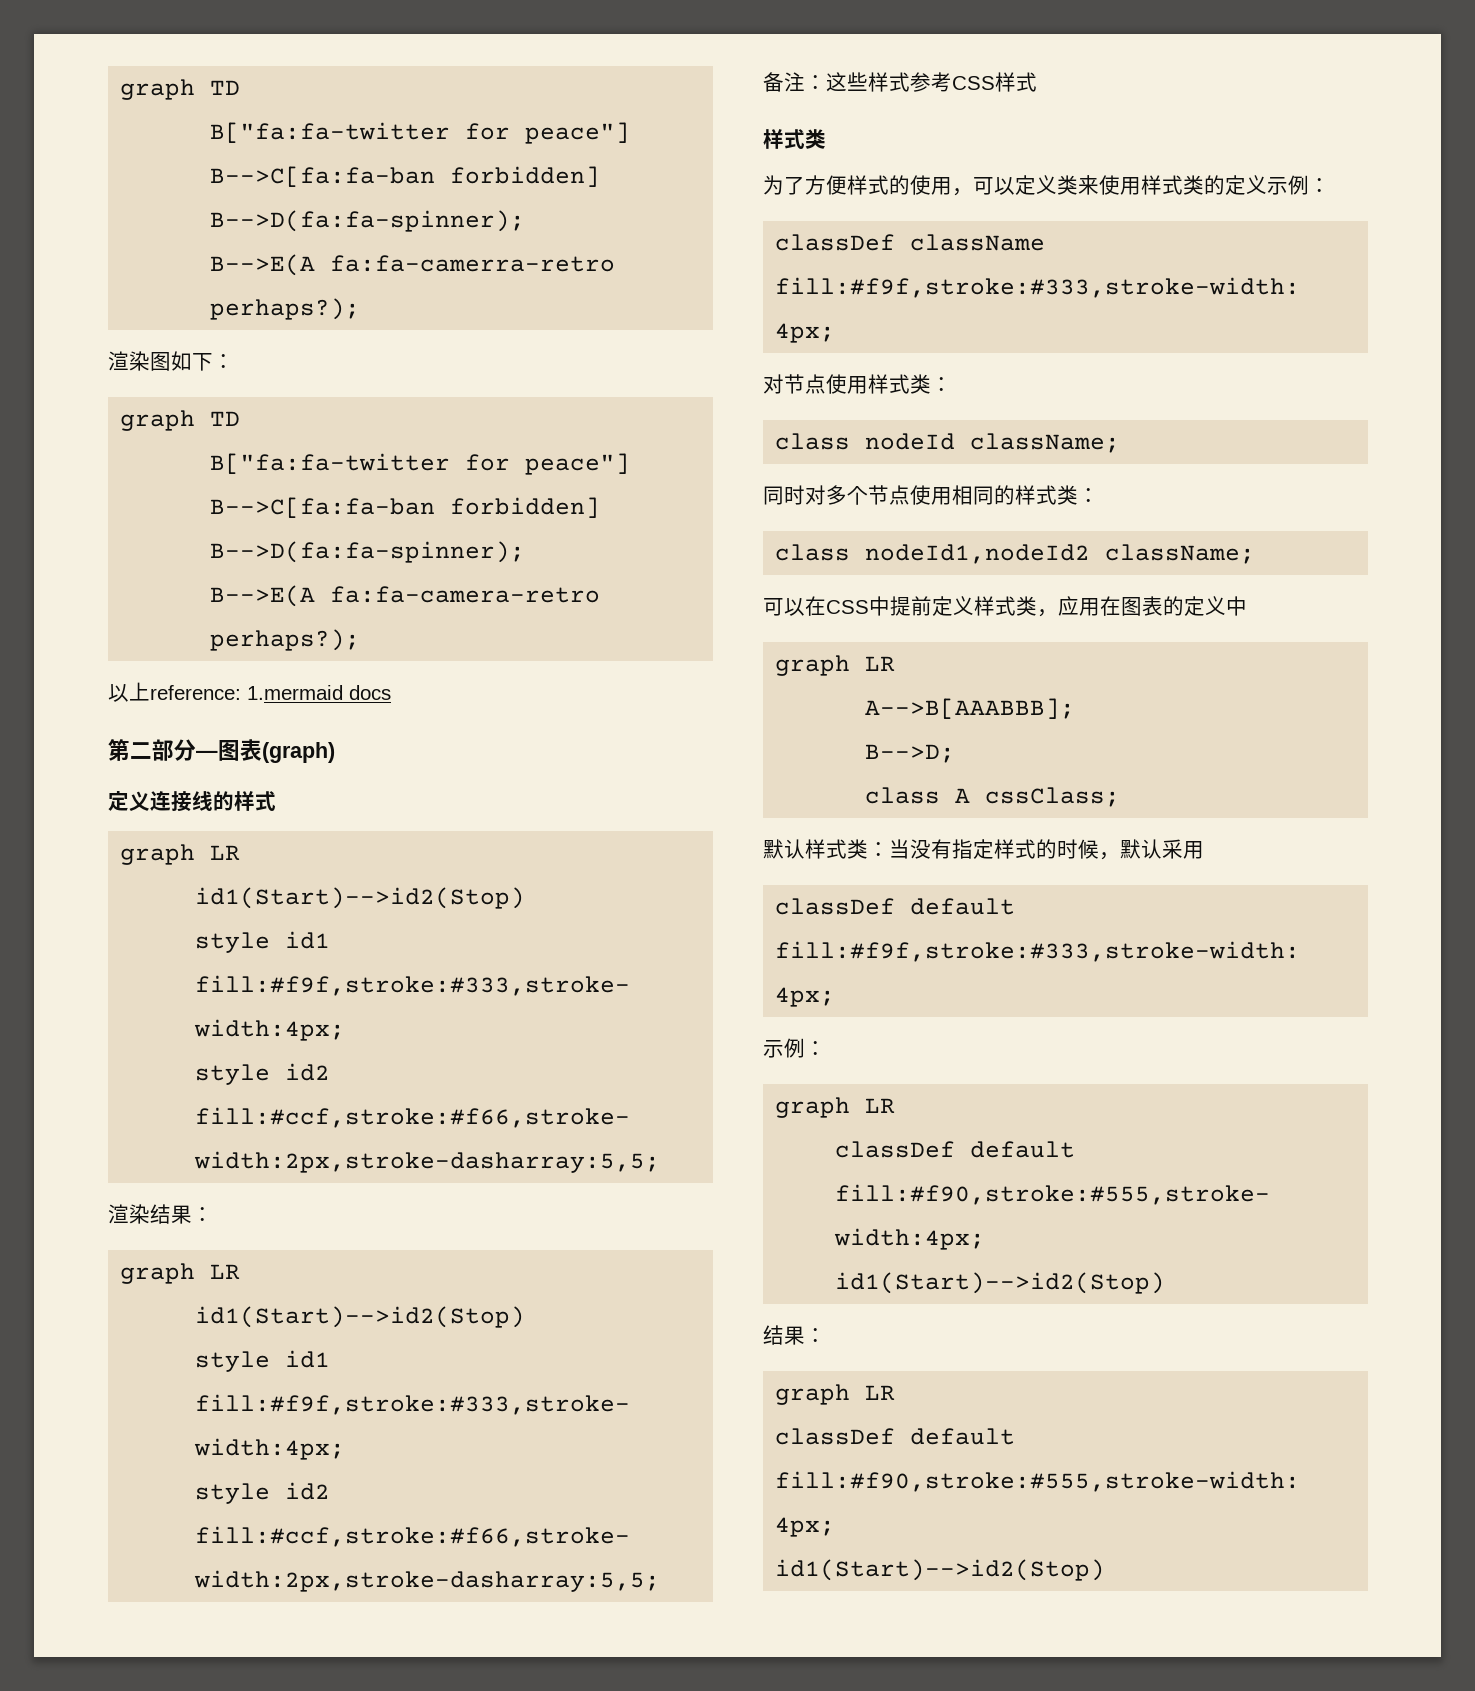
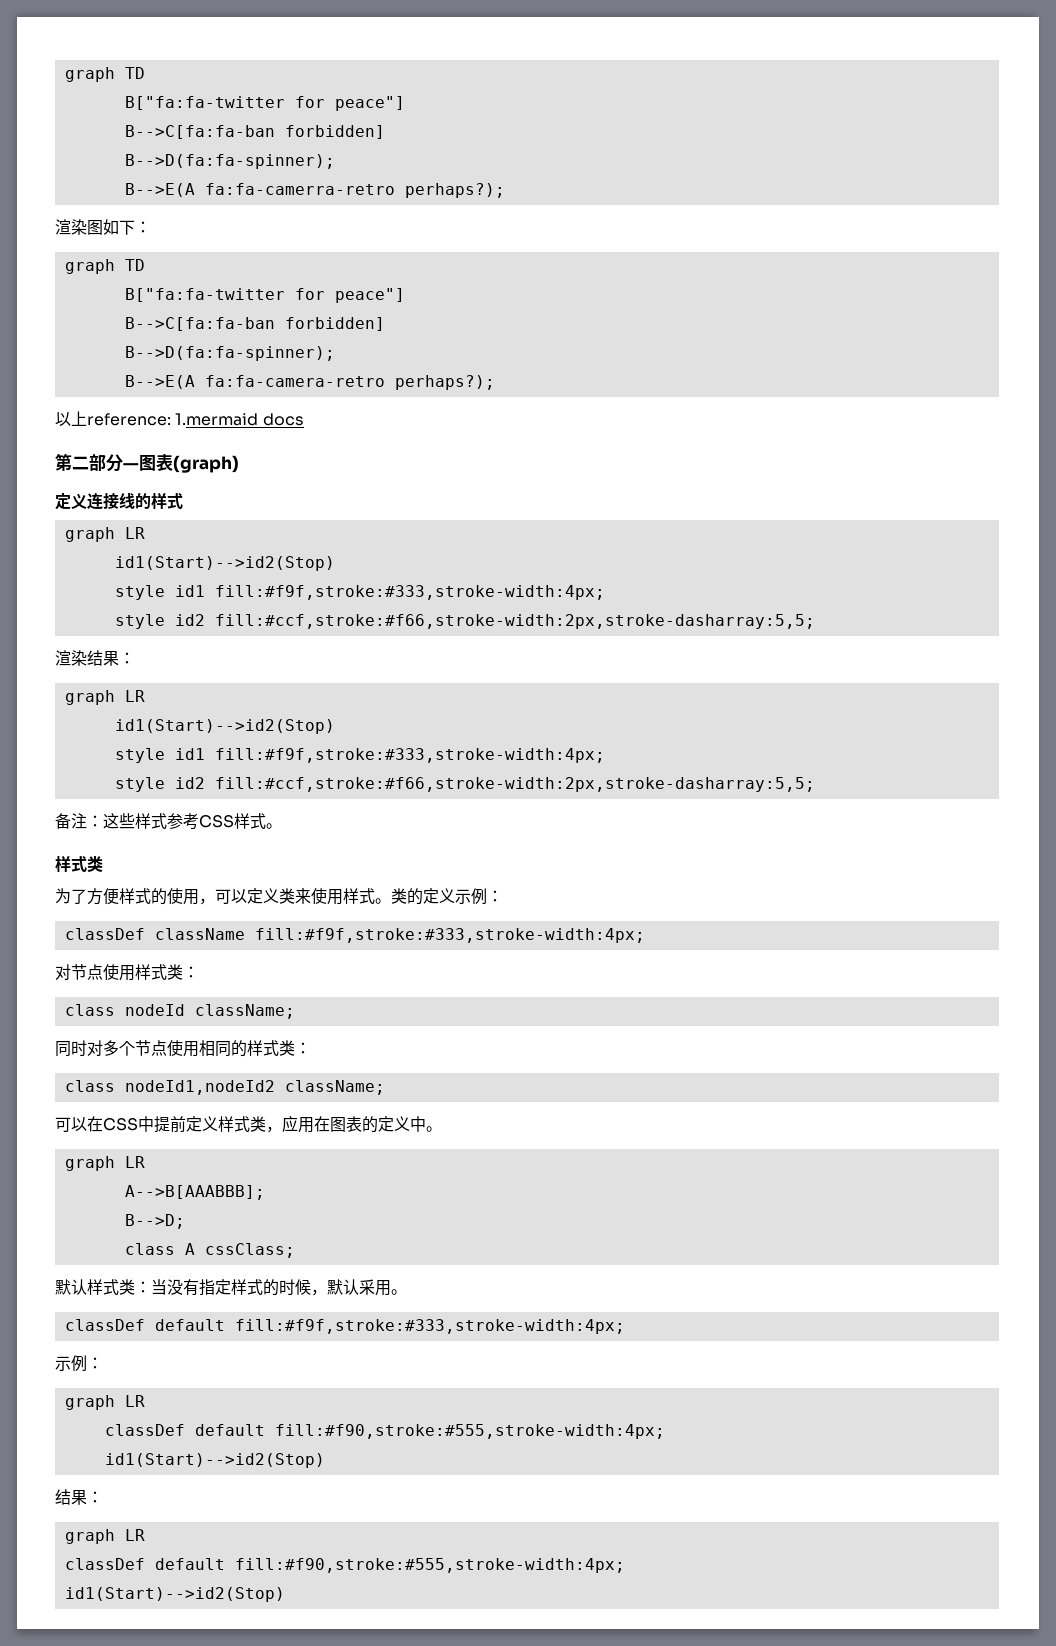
(1037, 82) none -> [266,823,282,829] 。
(1183, 185) none -> [375,898,391,904] 。
(1247, 606) none -> [426,1126,442,1132] 。
(1204, 850) none -> [391,1289,407,1295] 。

